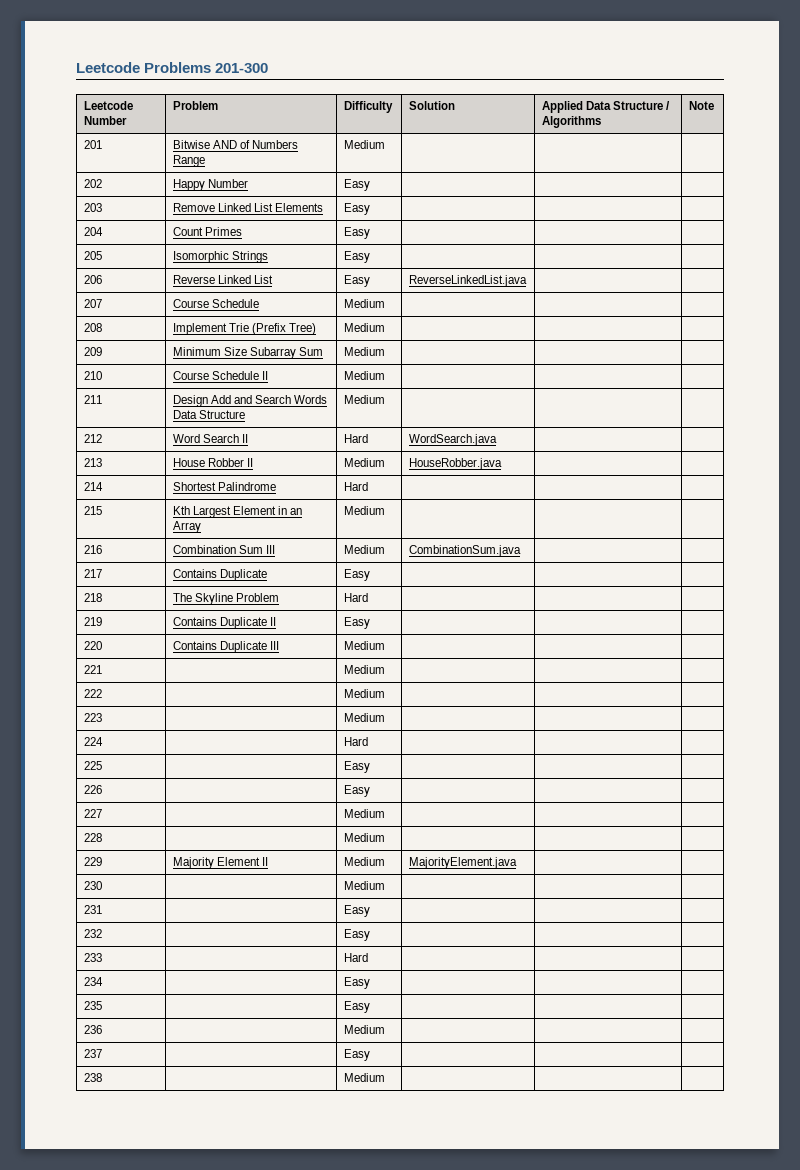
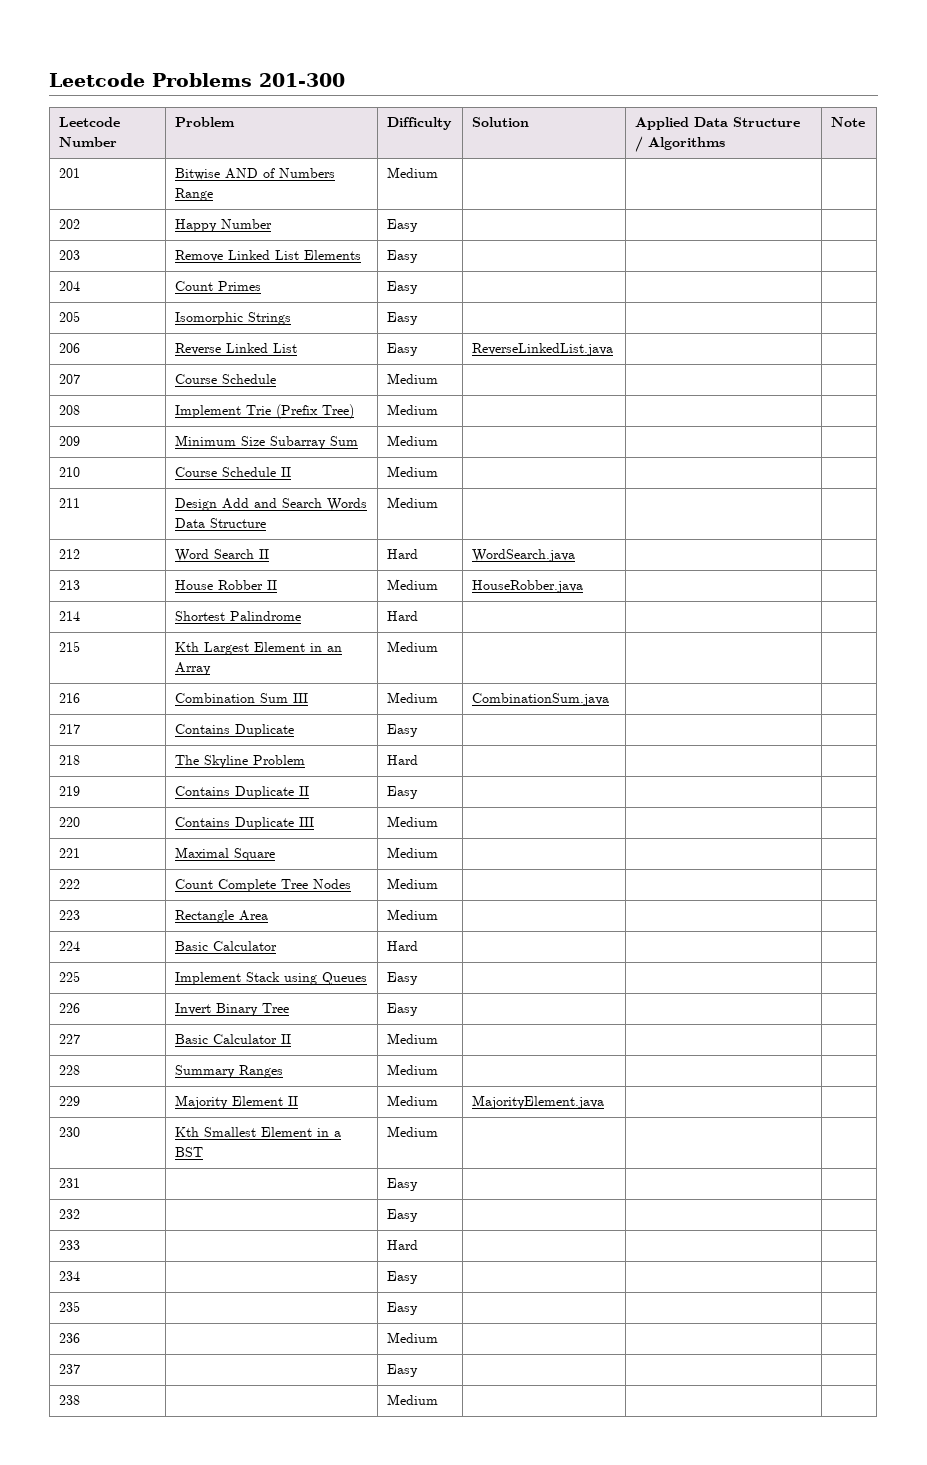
(102, 669) none -> [175,847,276,861] Maximal Square
(102, 693) none -> [175,879,352,892] Count Complete Tree Nodes
(102, 717) none -> [175,910,269,923] Rectangle Area
(103, 741) none -> [175,941,278,951] Basic Calculator
(102, 765) none -> [175,972,368,985] Implement Stack using Queues
(102, 789) none -> [175,1003,290,1016] Invert Binary Tree
(102, 813) none -> [175,1034,292,1044] Basic Calculator II
(102, 837) none -> [175,1065,284,1078] Summary Ranges
(102, 885) none -> [175,1127,342,1137] [175,1147,204,1157] Kth Smallest Element in a BST

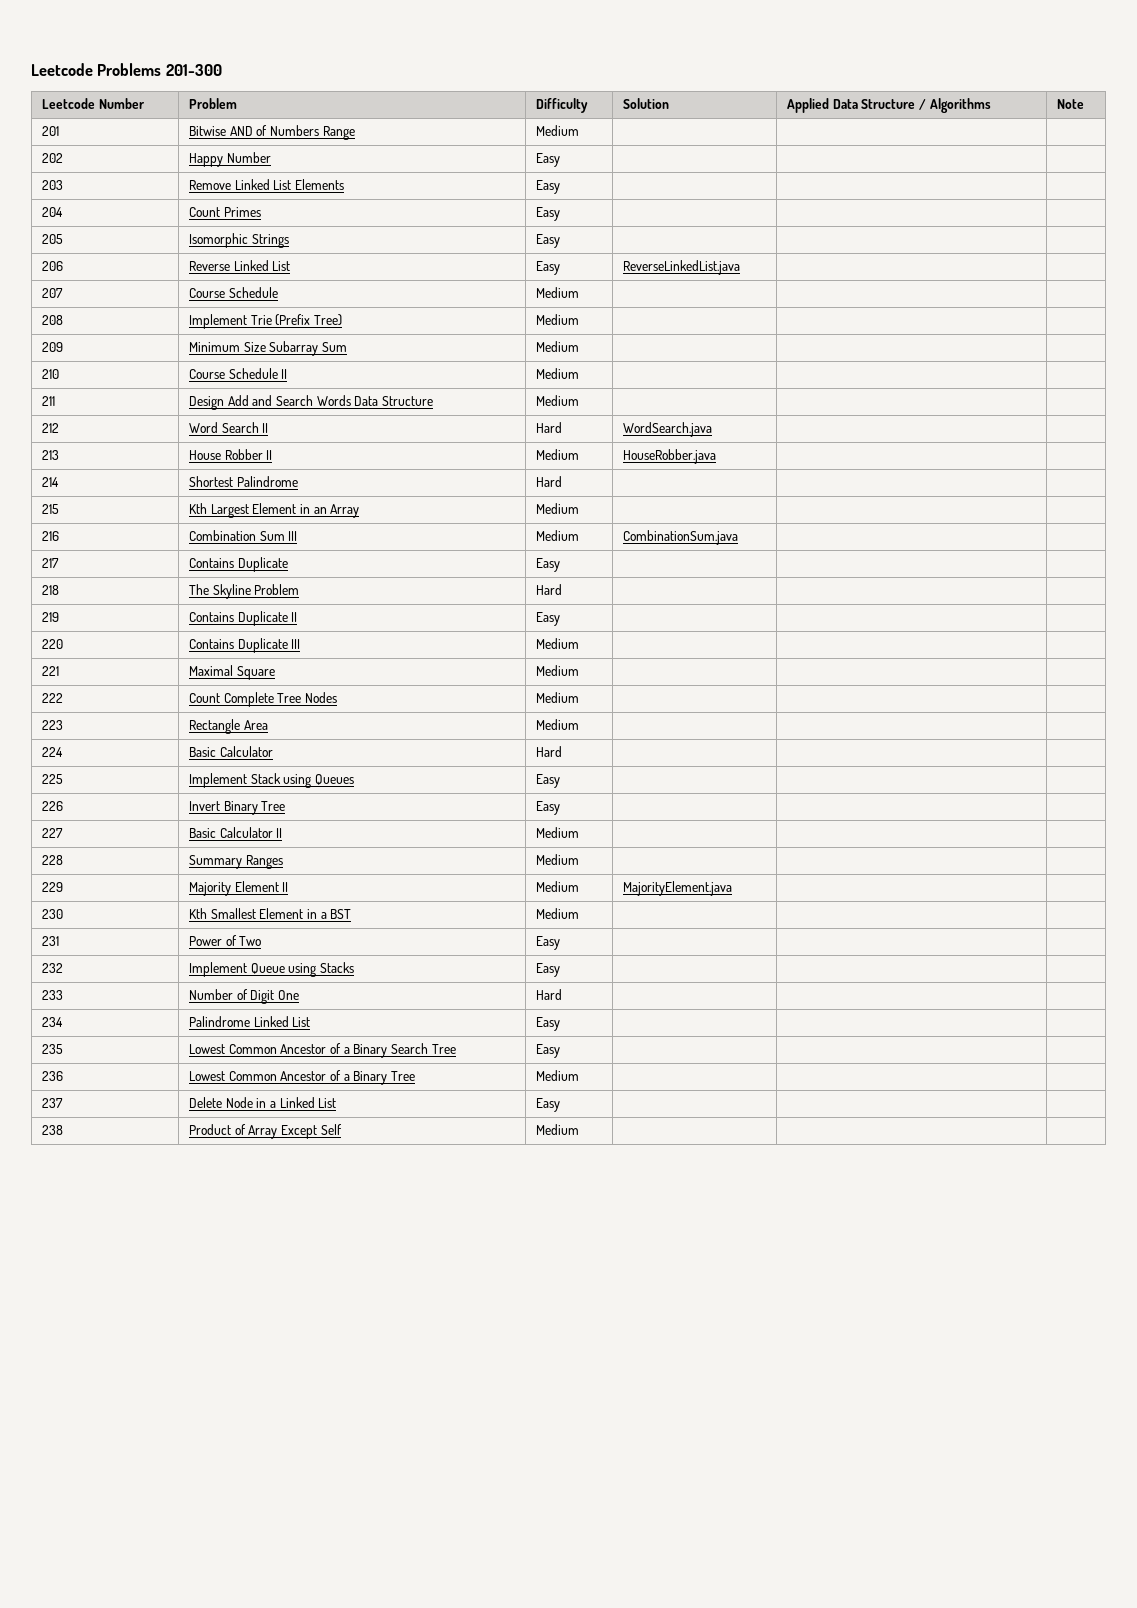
(81, 1183) none -> [189,935,262,946] Power of Two
[387,1209,419,1222] [59,1240,81,1250] | Easy | | | // 233 | -> [189,962,354,977] [536,963,561,977] [42,990,64,1000] [189,989,299,1004] Implement Queue using Stacks | Easy | | | // 233 | Number of Digit One
(81, 1276) none -> [189,1016,311,1027] Palindrome Linked List
[387,1302,419,1315] [59,1333,81,1343] [387,1332,439,1343] [59,1364,81,1374] [387,1364,419,1377] [59,1395,81,1405] | Easy | | | // 236 | | Medium | | | // 237 | | Easy | | | // 238 | -> [189,1043,456,1058] [536,1044,561,1058] [42,1071,64,1081] [189,1070,415,1085] [536,1070,580,1081] [42,1098,64,1108] [189,1097,337,1108] [536,1098,561,1112] [42,1125,64,1135] [189,1124,342,1139] Lowest Common Ancestor of a Binary Search Tree | Easy | | | // 236 | Lowest Common Ancestor of a Binary Tree | Medium | | | // 237 | Delete Node in a Linked List | Easy | | | // 238 | Product of Array Except Self

